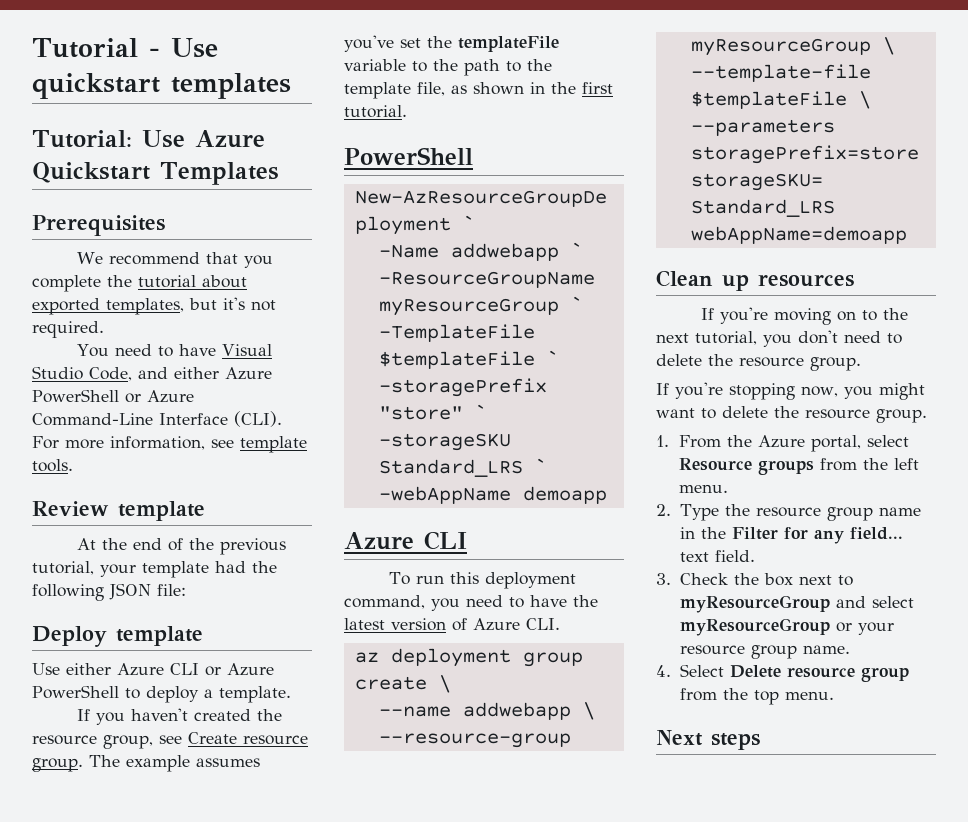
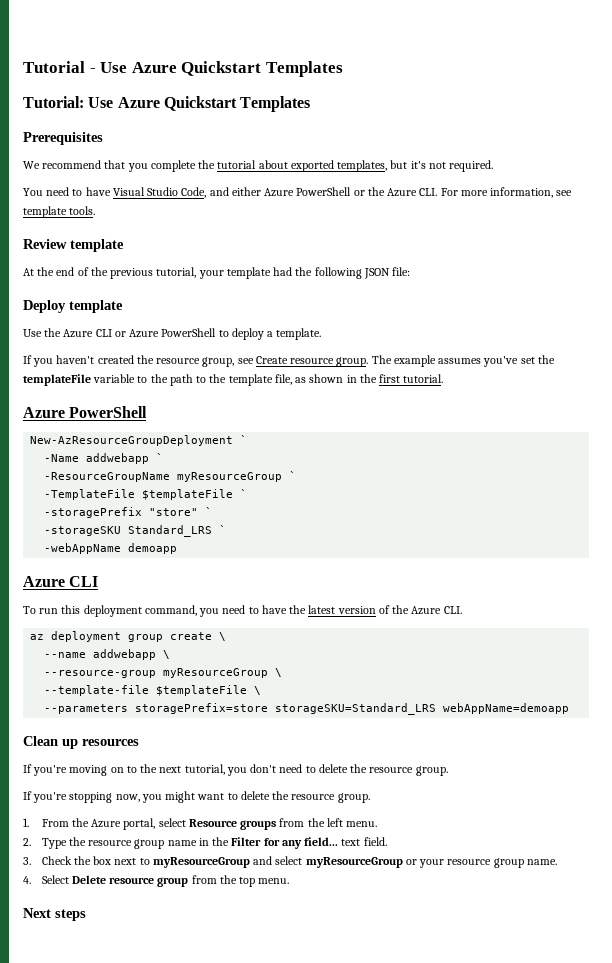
[32,73,291,99] quickstart templates -> [131,61,343,77] Azure Quickstart Templates
[147,390,194,403] [32,411,282,427] Azure Command-Line Interface (CLI). -> [367,187,438,197] the Azure CLI.
[66,663,111,675] either -> [44,328,62,337] the
(407, 111) none -> [23,407,65,418] Azure
(467, 624) none -> [392,605,410,614] the

